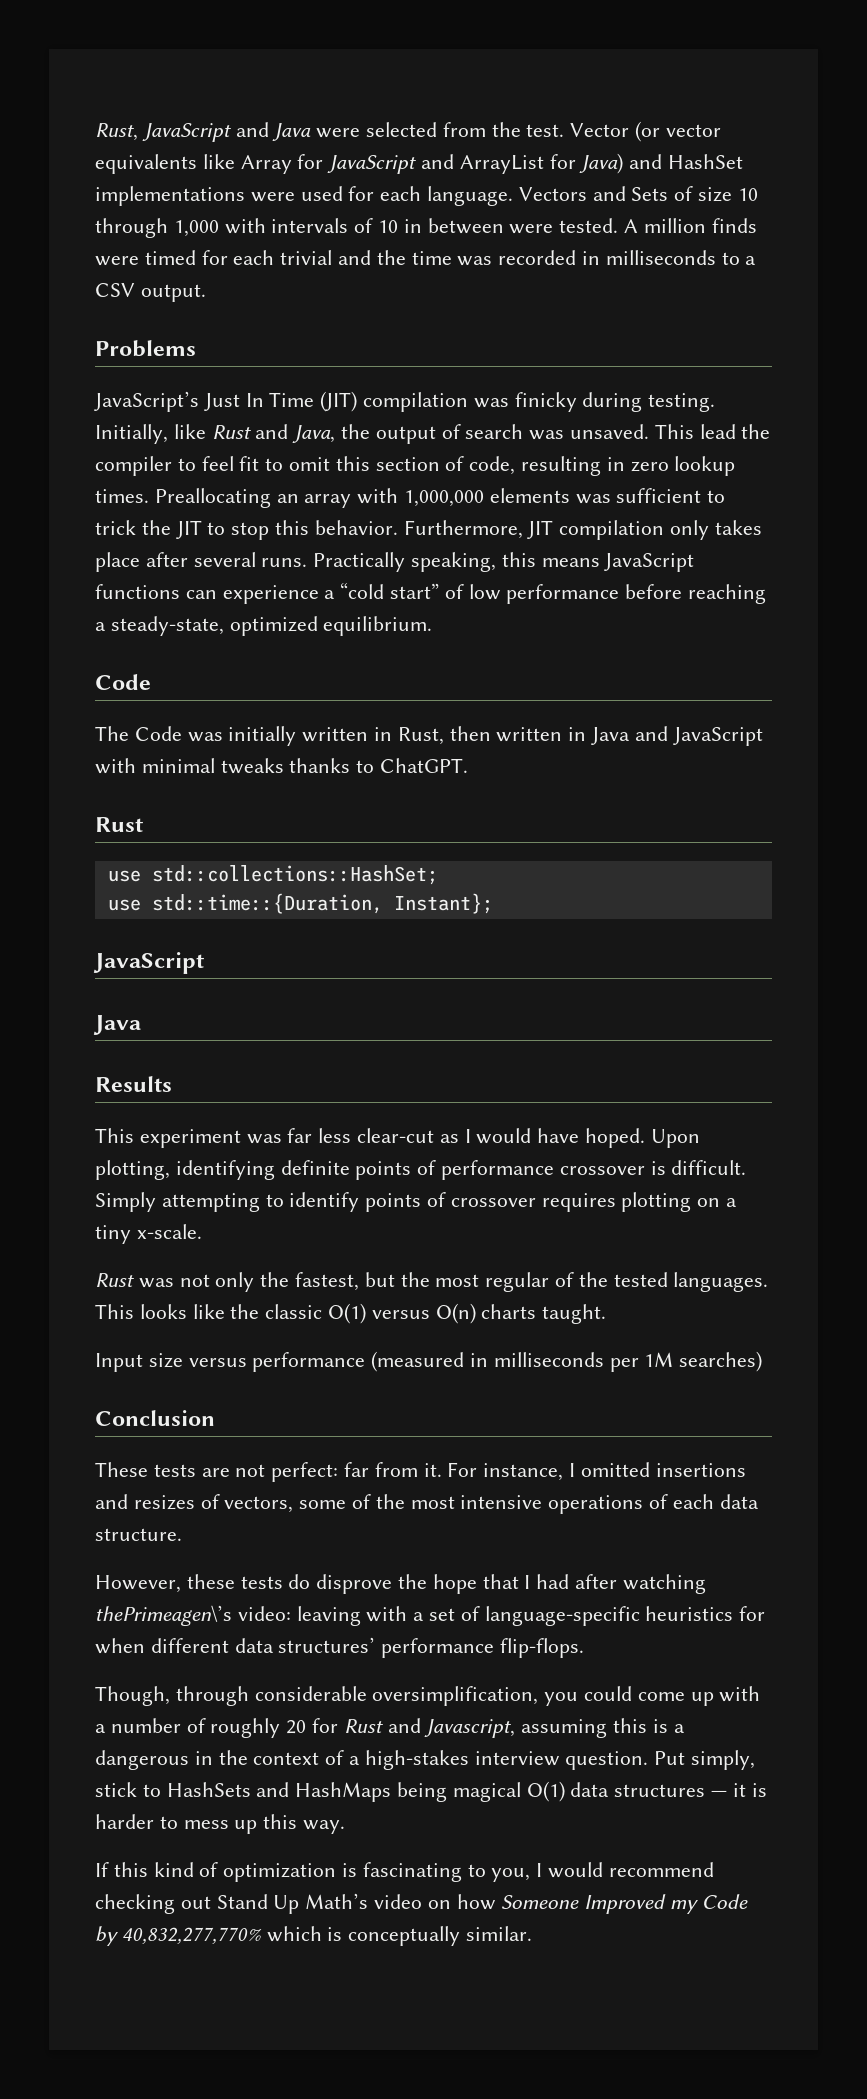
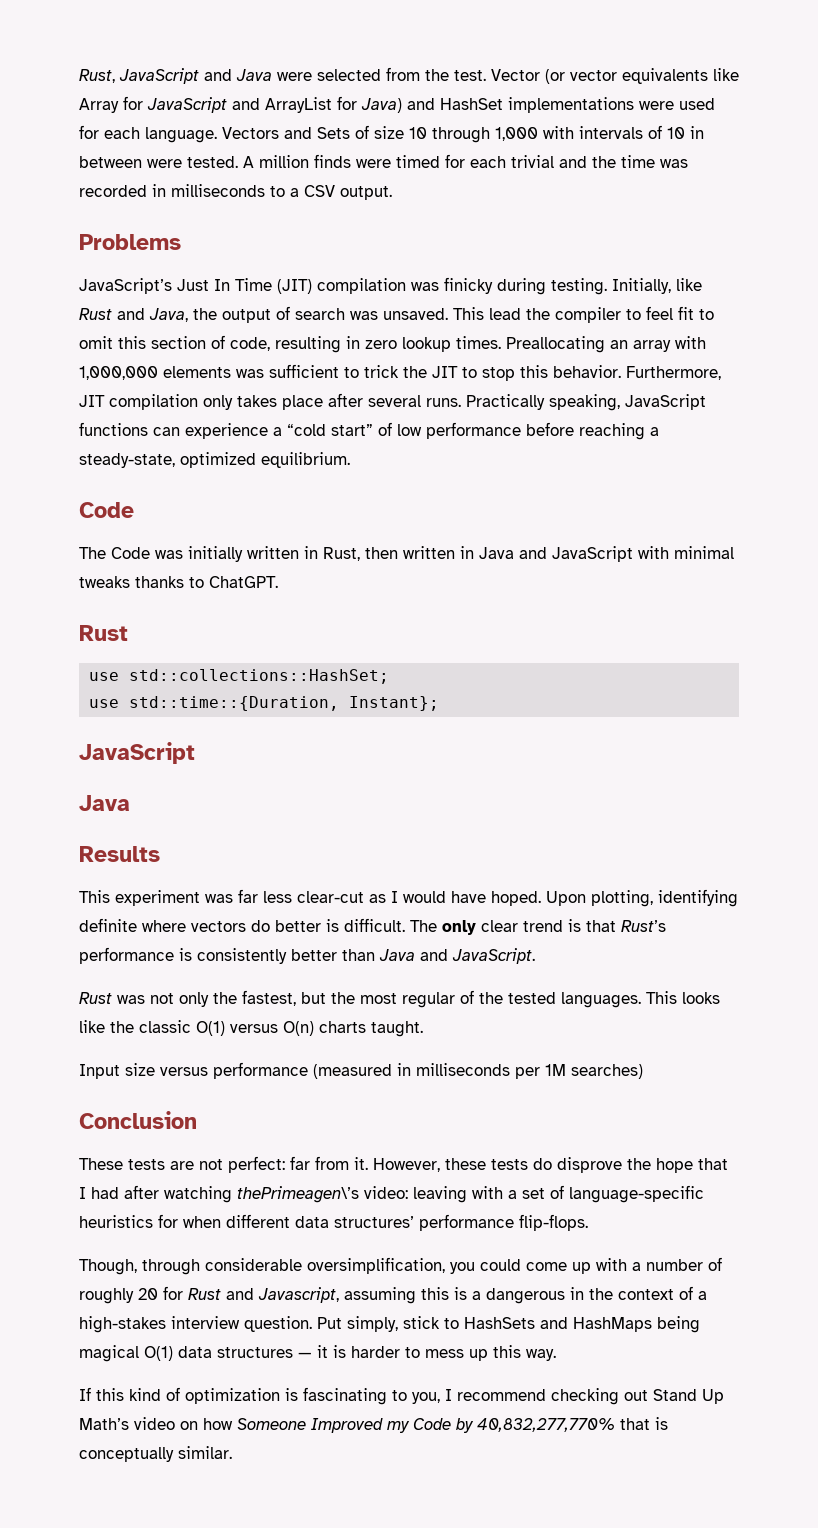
[501,552,600,567] this means -> (620, 402) none
[355,1160,747,1180] [95,1192,738,1212] [95,1224,202,1244] points of performance crossover is difficult. Simply attempting to identify points of crossover requires plotting on a tiny x-scale. -> [142,918,666,935] [79,947,535,964] where vectors do better is difficult. The only clear trend is that Rust’s performance is consistently better than Java and JavaScript.
[447,1462,746,1481] [95,1494,759,1514] [95,1528,182,1541] For instance, I omitted insertions and resizes of vectors, some of the most intensive operations of each data structure. // -> (368, 1163) none
[548,1862,604,1878] would -> (452, 1395) none
[266,1926,322,1942] which -> [620,1418,650,1430] that

